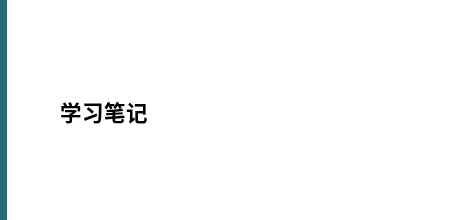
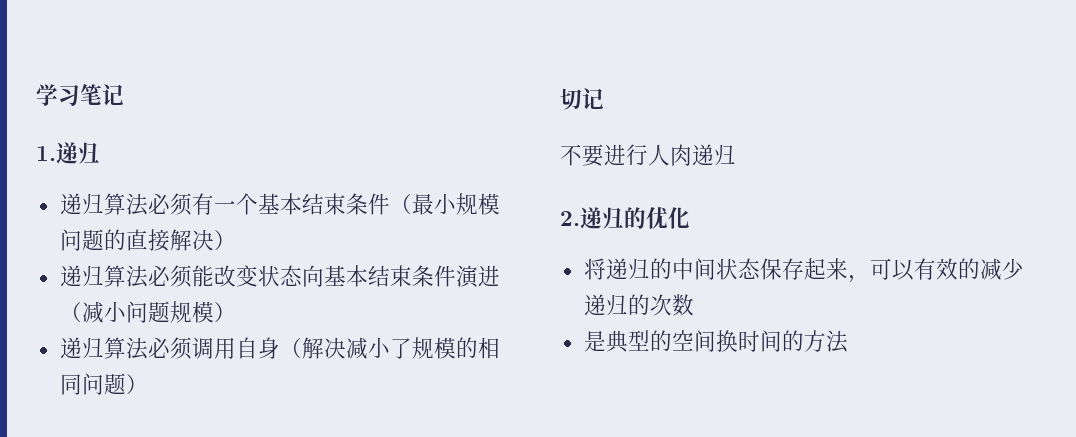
(148, 113) none -> [36,142,100,164] [59,193,500,216] [59,229,236,251] [59,265,500,288] [59,301,236,323] [59,337,500,360] [59,373,148,395] [560,88,604,110] [560,144,736,167] [560,207,690,229] [583,258,1024,283] [583,294,694,316] [583,330,848,353] // 1.递归 // 递归算法必须有一个基本结束条件（最小规模问题的直接解决） // 递归算法必须能改变状态向基本结束条件演进（减小问题规模） // 递归算法必须调用自身（解决减小了规模的相同问题） // 切记 // 不要进行人肉递归 // 2.递归的优化 // 将递归的中间状态保存起来，可以有效的减少递归的次数 // 是典型的空间换时间的方法

